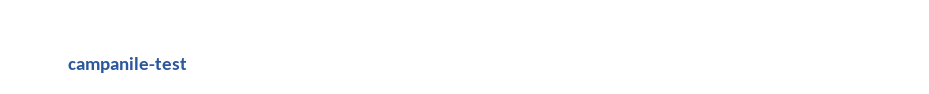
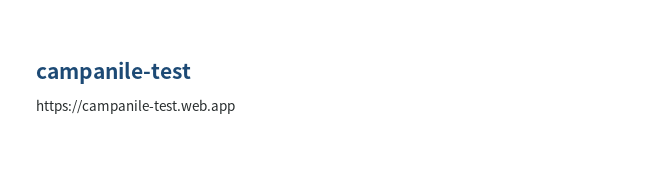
(187, 65) none -> [36,99,235,114] // https://campanile-test.web.app

